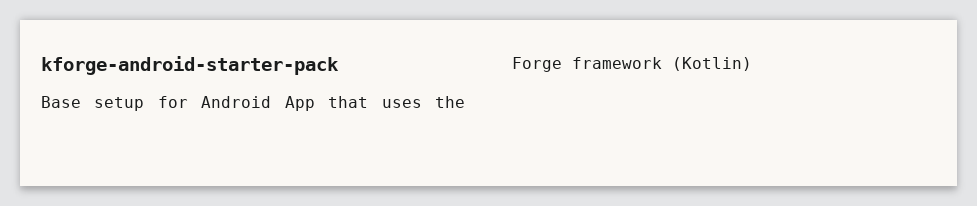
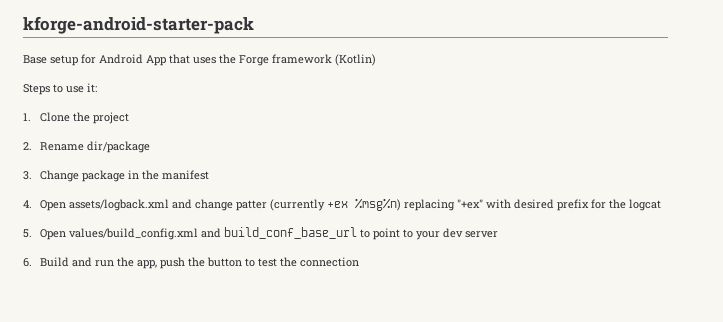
(752, 64) none -> [23,83,97,95] [23,112,130,124] [23,141,151,153] [23,170,210,182] [23,198,662,211] [23,227,499,240] [23,257,360,269] // Steps to use it: // 1. Clone the project // 2. Rename dir/package // 3. Change package in the manifest // 4. Open assets/logback.xml and change patter (currently +ex %msg%n) replacing "+ex" with desired prefix for the logcat // 5. Open values/build_config.xml and build_conf_base_url to point to your dev server // 6. Build and run the app, push the button to test the connection

